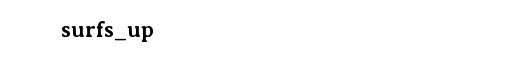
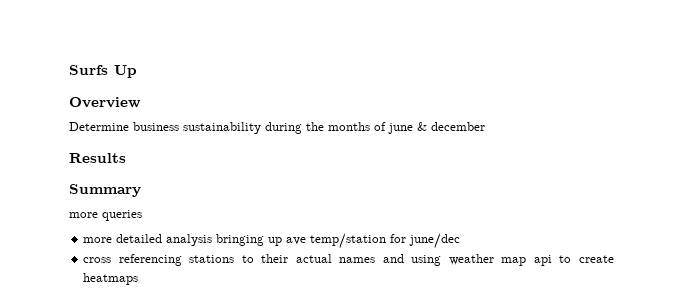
[61,21,154,42] surfs_up -> [69,65,137,78] [69,97,141,108] [69,122,485,134] [69,153,126,163] [69,184,141,197] [69,210,142,221] [83,233,461,249] [83,254,614,266] [83,273,139,285] Surfs Up // Overview // Determine business sustainability during the months of june & december // Results // Summary // more queries // more detailed analysis bringing up ave temp/station for june/dec // cross referencing stations to their actual names and using weather map api to create heatmaps

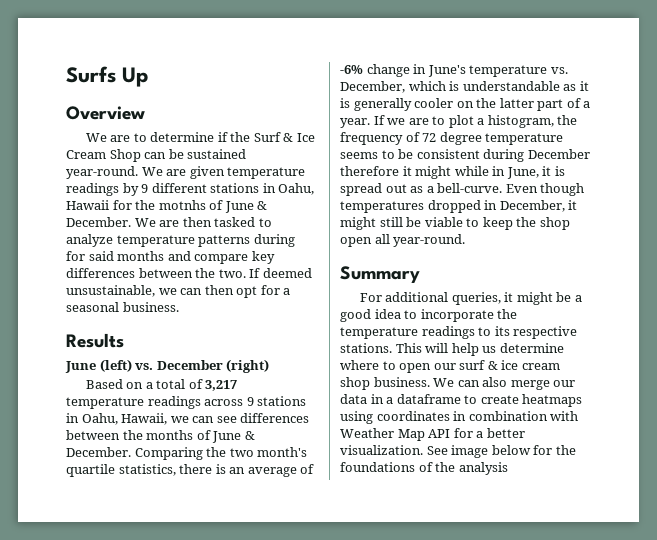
[69,122,485,134] [69,153,126,163] [69,184,141,197] [69,210,142,221] [83,233,461,249] [83,254,614,266] [83,273,139,285] Determine business sustainability during the months of june & december // Results // Summary // more queries // more detailed analysis bringing up ave temp/station for june/dec // cross referencing stations to their actual names and using weather map api to create heatmaps -> [85,132,315,142] [66,149,247,162] [66,166,306,179] [66,183,315,196] [66,200,268,213] [66,217,272,227] [66,234,295,247] [66,251,275,264] [66,268,312,278] [66,285,291,298] [66,302,179,312] [66,333,124,348] [65,359,270,373] [85,379,238,391] [66,396,307,409] [66,413,310,425] [66,430,255,443] [66,447,308,460] [66,464,315,477] [340,64,568,77] [340,81,589,93] [340,98,591,111] [340,115,578,128] [340,132,564,145] [340,149,590,162] [340,166,565,179] [340,183,585,196] [340,200,578,213] [340,217,570,230] [340,234,466,247] [340,266,420,283] [359,292,582,305] [340,309,518,322] [340,326,578,339] [340,343,564,356] [340,360,560,373] [340,377,576,390] [340,394,583,407] [340,411,579,424] [340,428,525,441] [340,445,576,458] [340,462,508,475] We are to determine if the Surf & Ice Cream Shop can be sustained year-round. We are given temperature readings by 9 different stations in Oahu, Hawaii for the motnhs of June & December. We are then tasked to analyze temperature patterns during for said months and compare key differences between the two. If deemed unsustainable, we can then opt for a seasonal business. // Results // June (left) vs. December (right) // Based on a total of 3,217 temperature readings across 9 stations in Oahu, Hawaii, we can see differences between the months of June & December. Comparing the two month's quartile statistics, there is an average of -6% change in June's temperature vs. December, which is understandable as it is generally cooler on the latter part of a year. If we are to plot a histogram, the frequency of 72 degree temperature seems to be consistent during December therefore it might while in June, it is spread out as a bell-curve. Even though temperatures dropped in December, it might still be viable to keep the shop open all year-round. // Summary // For additional queries, it might be a good idea to incorporate the temperature readings to its respective stations. This will help us determine where to open our surf & ice cream shop business. We can also merge our data in a dataframe to create heatmaps using coordinates in combination with Weather Map API for a better visualization. See image below for the foundations of the analysis

